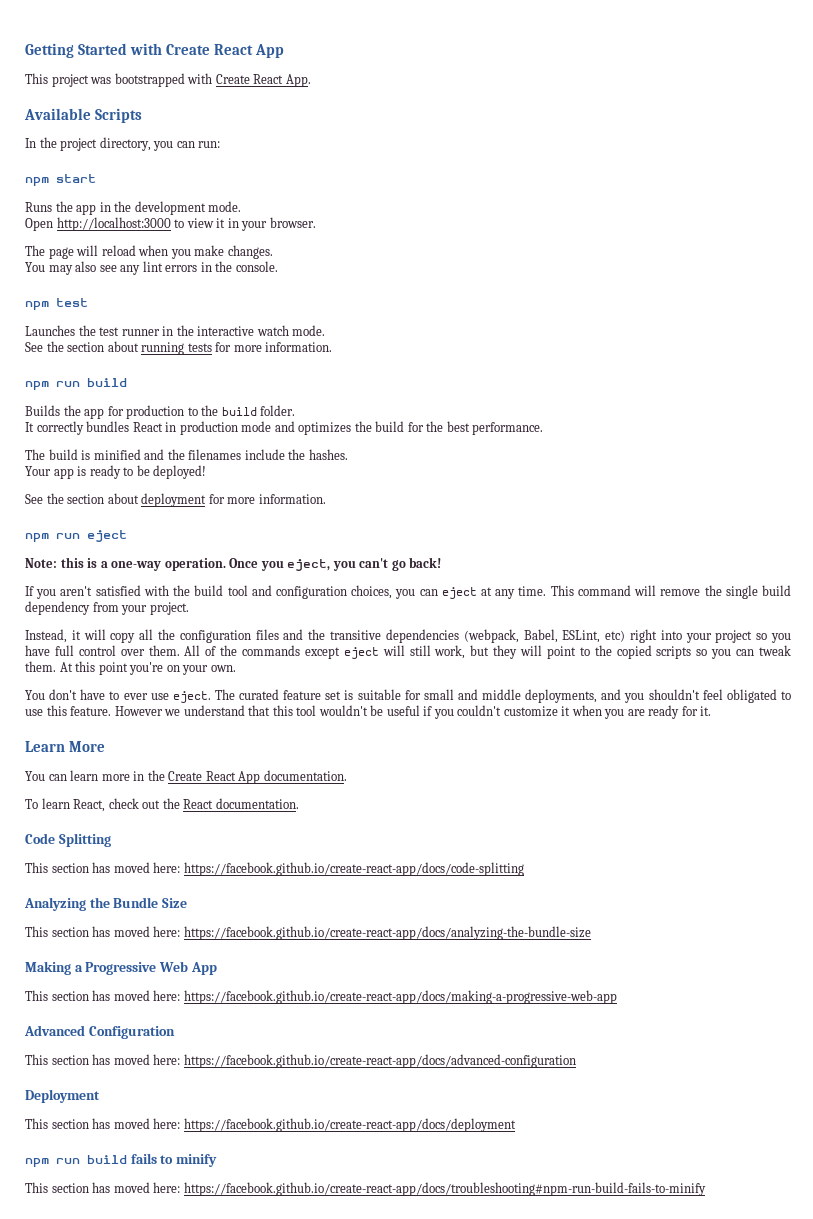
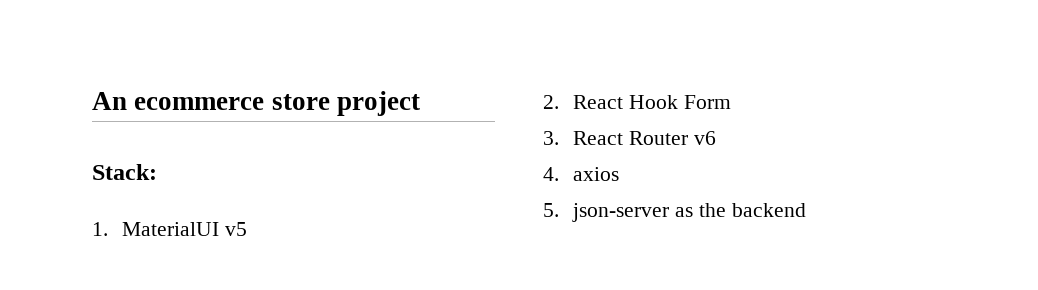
[25,43,285,58] [25,73,311,87] [24,108,142,123] [25,137,221,151] [25,174,96,186] [25,201,242,215] [25,217,316,231] [25,245,273,259] [25,261,278,275] [25,298,88,310] [25,325,326,336] [25,341,333,355] [25,378,127,390] [25,405,296,419] [25,421,544,435] [25,449,348,460] [25,465,207,479] [25,493,326,507] [25,530,127,542] [25,557,442,571] [25,585,792,599] [25,601,189,615] [25,629,792,643] [25,645,791,659] [25,661,236,675] [25,689,792,703] [25,705,712,719] [25,741,105,752] [25,770,347,784] [25,798,299,812] [25,833,111,847] [25,862,524,876] [24,897,187,911] [25,926,591,940] [25,961,217,975] [25,990,617,1004] [24,1025,175,1039] [25,1054,576,1068] [25,1089,100,1103] [25,1118,516,1132] [25,1153,217,1167] [25,1182,706,1196] Getting Started with Create React App // This project was bootstrapped with Create React App. // Available Scripts // In the project directory, you can run: // npm start // Runs the app in the development mode. // Open http://localhost:3000 to view it in your browser. // The page will reload when you make changes. // You may also see any lint errors in the console. // npm test // Launches the test runner in the interactive watch mode. // See the section about running tests for more information. // npm run build // Builds the app for production to the build folder. // It correctly bundles React in production mode and optimizes the build for the best performance. // The build is minified and the filenames include the hashes. // Your app is ready to be deployed! // See the section about deployment for more information. // npm run eject // Note: this is a one-way operation. Once you eject, you can't go back! // If you aren't satisfied with the build tool and configuration choices, you can eject at any time. This command will remove the single build dependency from your project. // Instead, it will copy all the configuration files and the transitive dependencies (webpack, Babel, ESLint, etc) right into your project so you have full control over them. All of the commands except eject will still work, but they will point to the copied scripts so you can tweak them. At this point you're on your own. // You don't have to ever use eject. The curated feature set is suitable for small and middle deployments, and you shouldn't feel obligated to use this feature. However we understand that this tool wouldn't be useful if you couldn't customize it when you are ready for it. // Learn More // You can learn more in the Create React App documentation. // To learn React, check out the React documentation. // Code Splitting // This section has moved here: https://facebook.github.io/create-react-app/docs/code-splitting // Analyzing the Bundle Size // This section has moved here: https://facebook.github.io/create-react-app/docs/analyzing-the-bundle-size // Making a Progressive Web App // This section has moved here: https://facebook.github.io/create-react-app/docs/making-a-progressive-web-app // Advanced Configuration // This section has moved here: https://facebook.github.io/create-react-app/docs/advanced-configuration // Deployment // This section has moved here: https://facebook.github.io/create-react-app/docs/deployment // npm run build fails to minify // This section has moved here: https://facebook.github.io/create-react-app/docs/troubleshooting#npm-run-build-fails-to-minify -> [92,91,420,116] [92,164,157,180] [92,222,247,236] [543,95,731,109] [543,131,716,145] [543,167,620,181] [543,203,806,222] An ecommerce store project // Stack: // 1. MaterialUI v5 // 2. React Hook Form // 3. React Router v6 // 4. axios // 5. json-server as the backend

